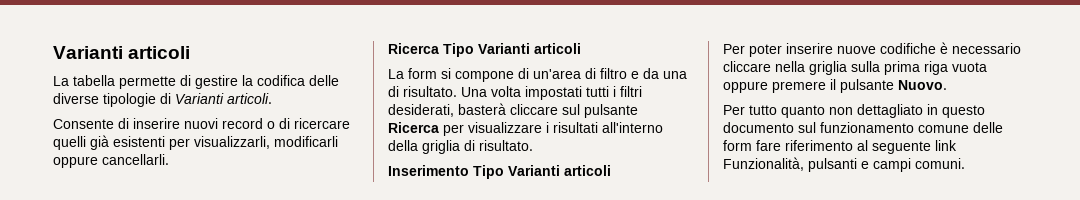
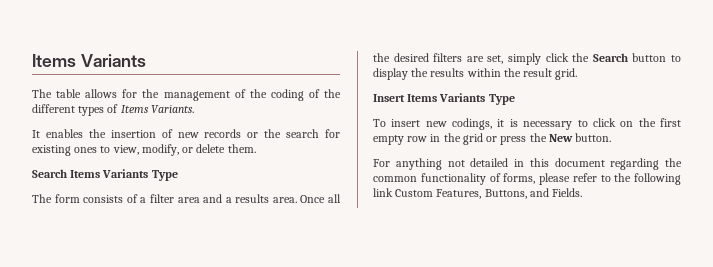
[53,46,191,59] [53,75,339,89] [53,93,272,107] [53,118,350,129] [53,135,338,150] [53,154,169,168] [388,43,581,57] [388,68,687,82] [388,86,642,100] [388,103,638,118] [388,122,663,136] [388,140,533,154] [388,165,611,179] [723,42,1021,57] [723,61,987,75] [723,79,947,93] [723,104,985,118] [723,122,1003,133] [723,140,957,154] [723,157,965,172] Varianti articoli // La tabella permette di gestire la codifica delle diverse tipologie di Varianti articoli. // Consente di inserire nuovi record o di ricercare quelli già esistenti per visualizzarli, modificarli oppure cancellarli. // Ricerca Tipo Varianti articoli // La form si compone di un'area di filtro e da una di risultato. Una volta impostati tutti i filtri desiderati, basterà cliccare sul pulsante Ricerca per visualizzare i risultati all'interno della griglia di risultato. // Inserimento Tipo Varianti articoli // Per poter inserire nuove codifiche è necessario cliccare nella griglia sulla prima riga vuota oppure premere il pulsante Nuovo. // Per tutto quanto non dettagliato in questo documento sul funzionamento comune delle form fare riferimento al seguente link Funzionalità, pulsanti e campi comuni. -> [32,54,146,67] [32,89,341,101] [32,104,194,116] [32,129,340,138] [32,144,256,156] [32,169,178,181] [32,194,341,203] [373,53,681,65] [373,68,578,80] [373,93,515,105] [373,118,681,130] [373,133,612,145] [373,158,682,170] [373,173,681,185] [373,188,583,199] Items Variants // The table allows for the management of the coding of the different types of Items Variants. // It enables the insertion of new records or the search for existing ones to view, modify, or delete them. // Search Items Variants Type // The form consists of a filter area and a results area. Once all the desired filters are set, simply click the Search button to display the results within the result grid. // Insert Items Variants Type // To insert new codings, it is necessary to click on the first empty row in the grid or press the New button. // For anything not detailed in this document regarding the common functionality of forms, please refer to the following link Custom Features, Buttons, and Fields.

